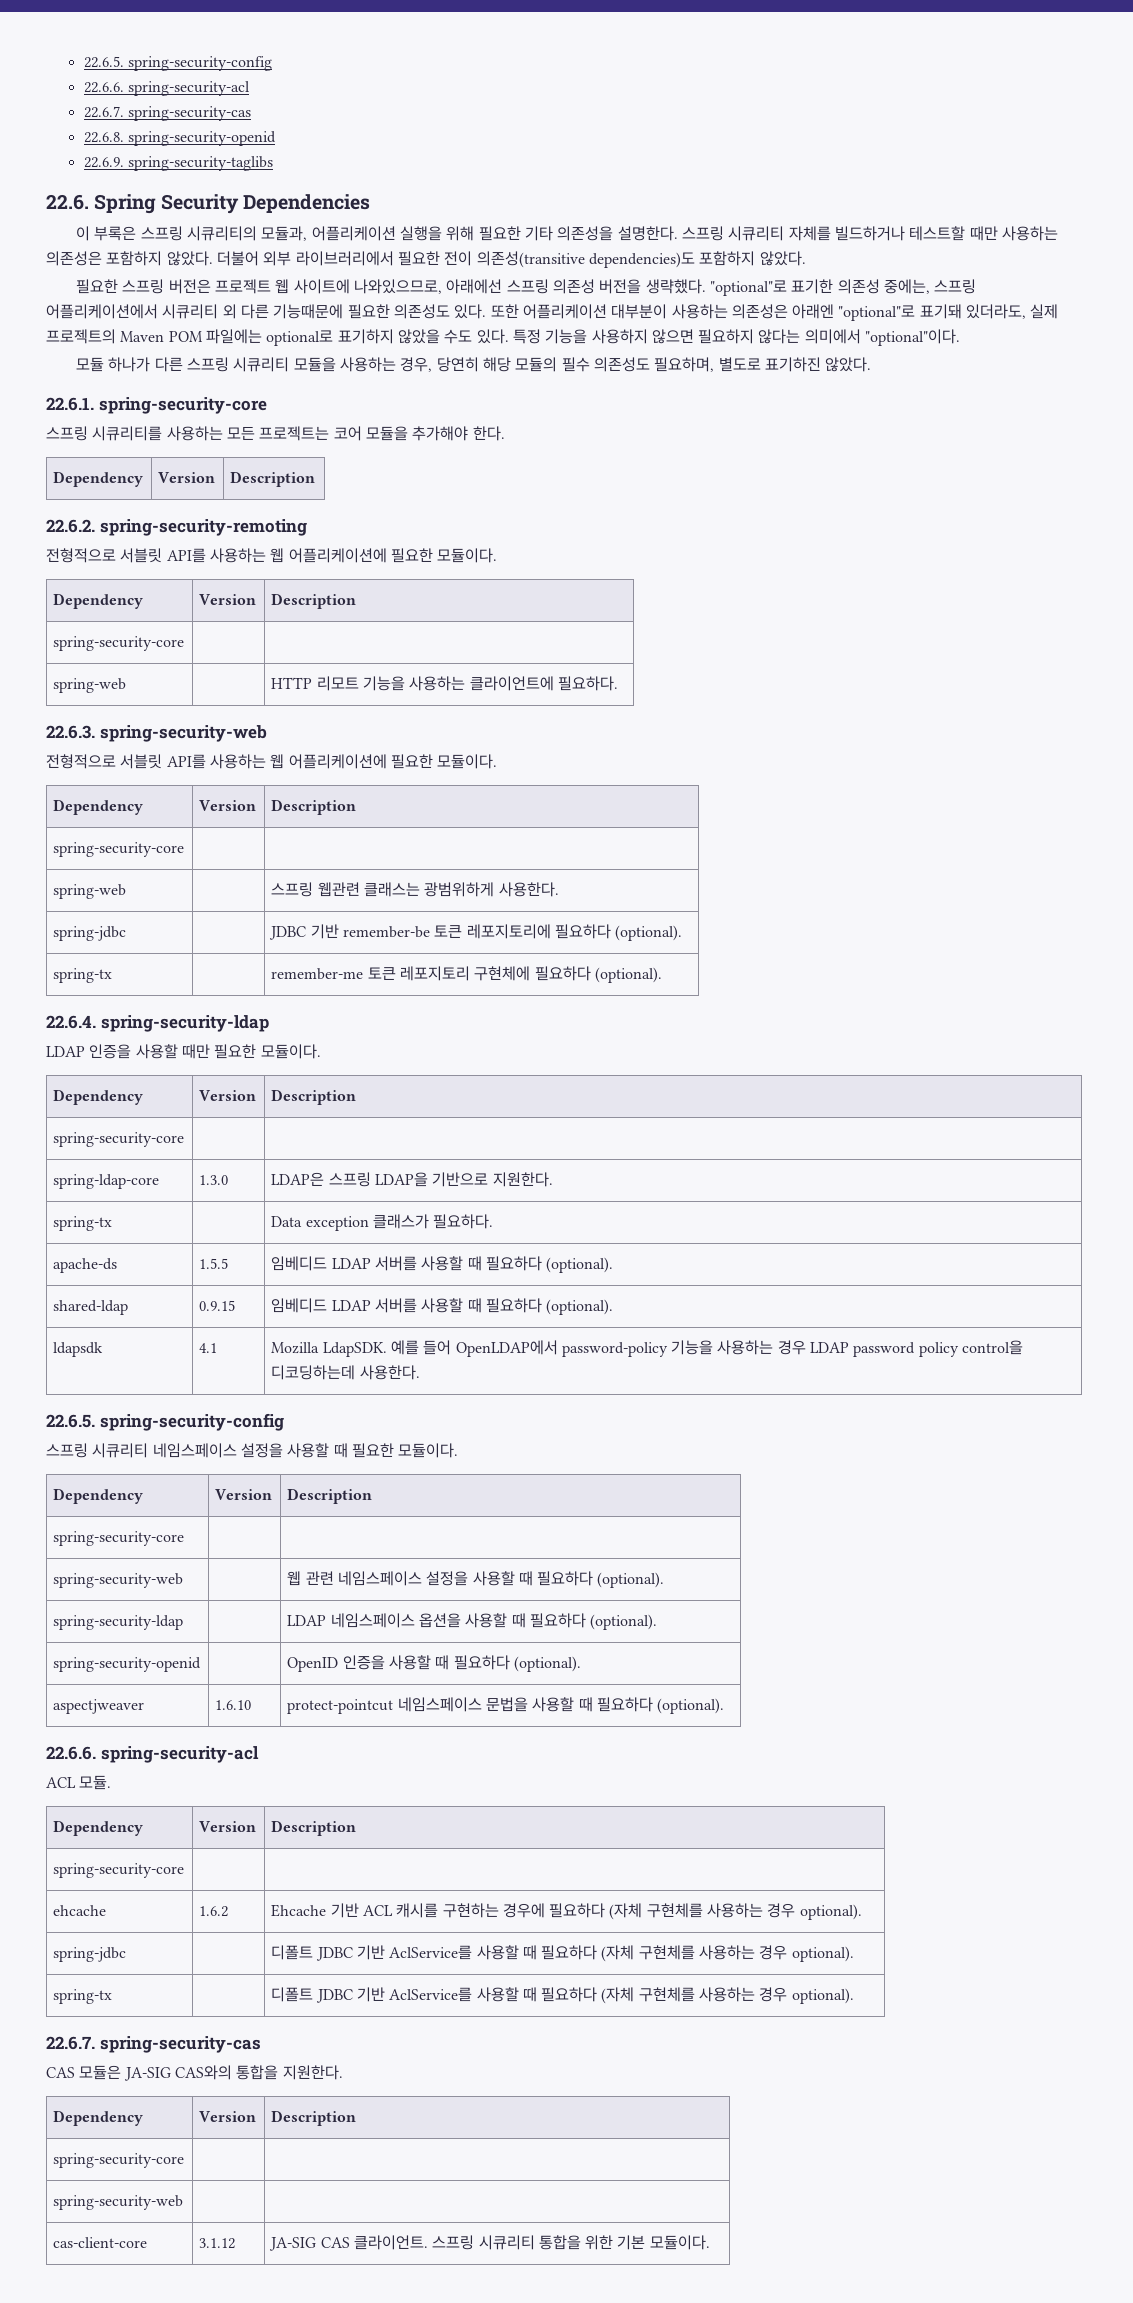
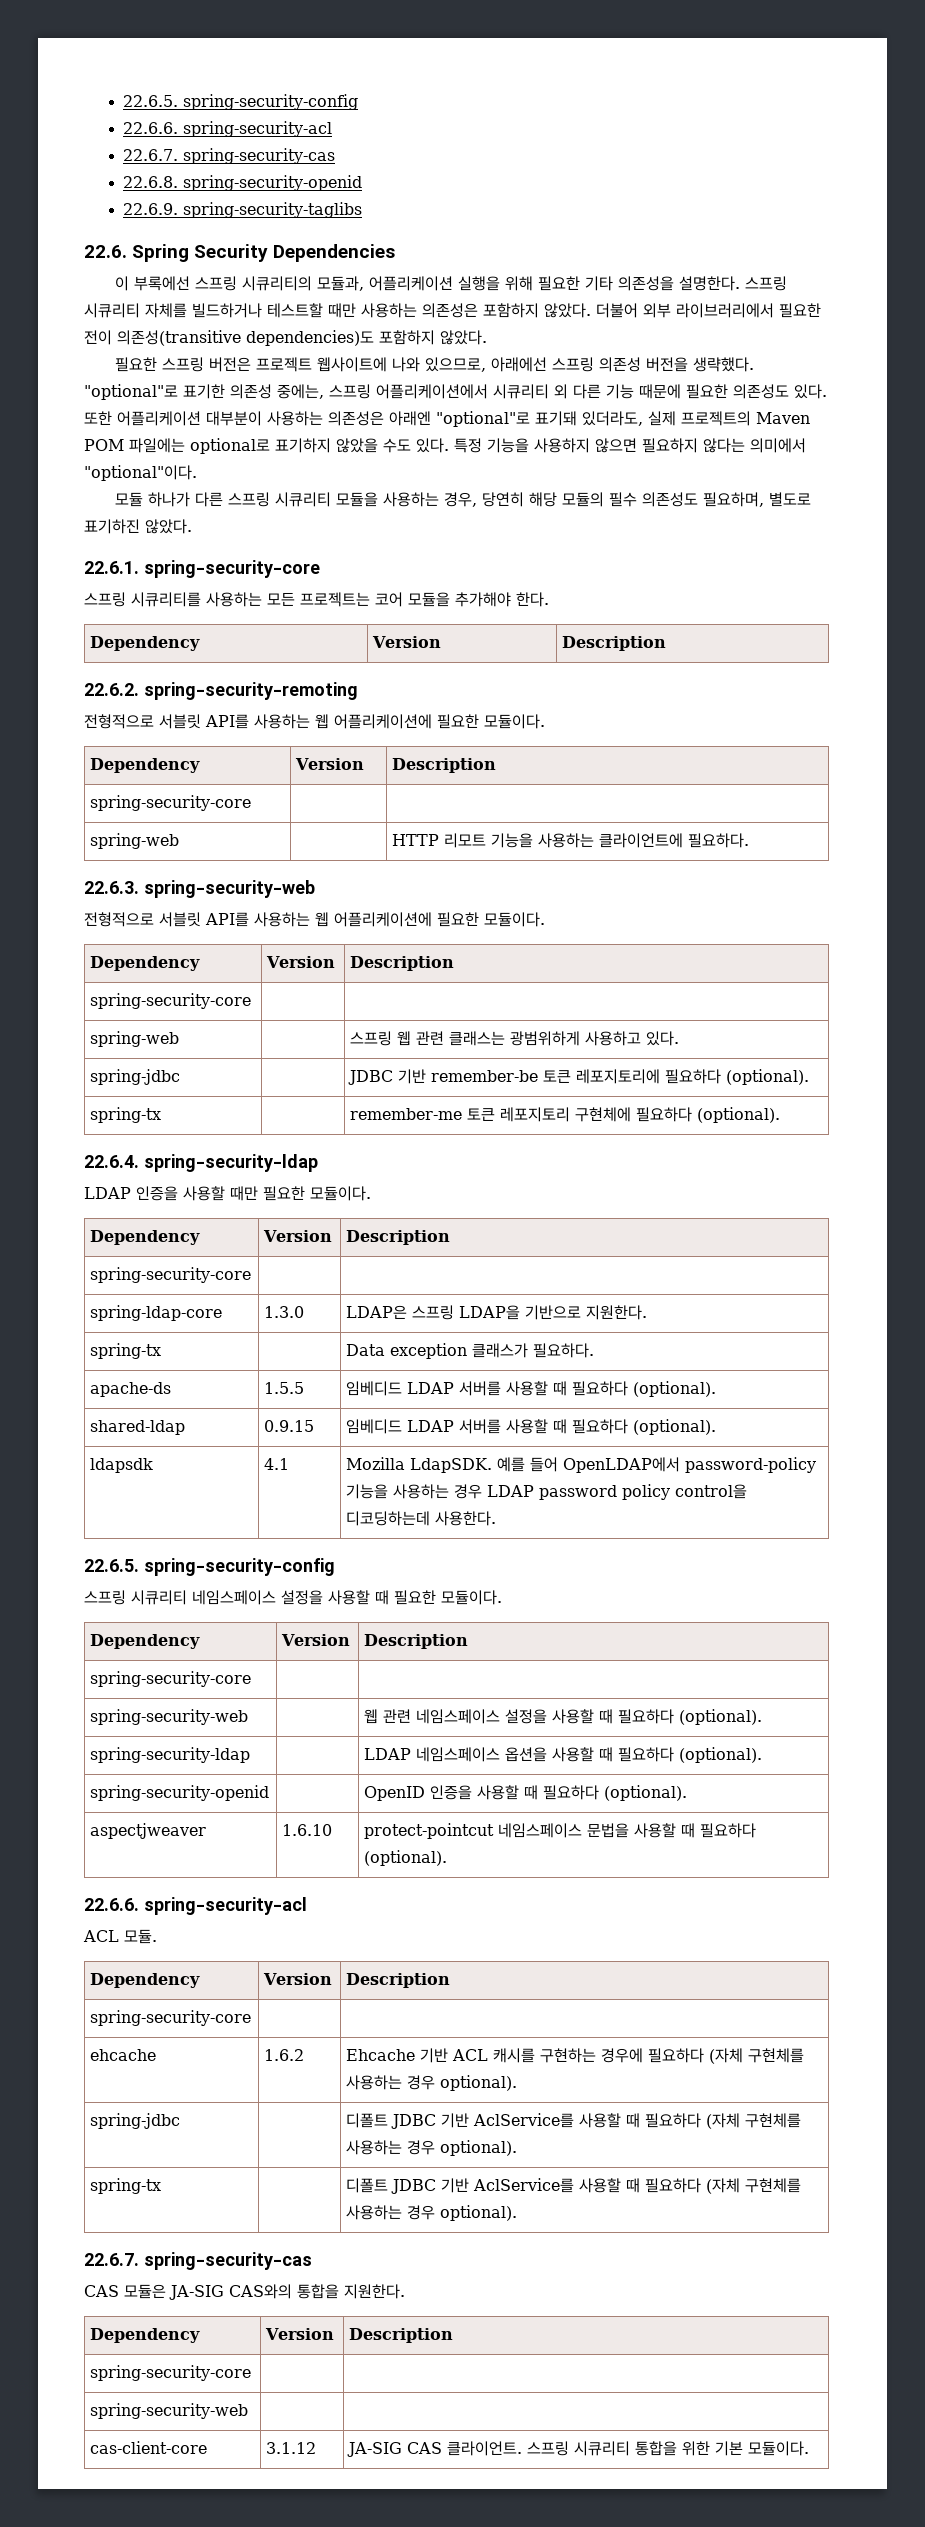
[94,226,137,241] 부록은 -> [134,276,191,291] 부록에선
[275,279,443,294] 웹 사이트에 나와있으므로, -> [317,357,487,372] 웹사이트에 나와 있으므로,
[273,304,344,319] 기능때문에 -> [606,384,681,399] 기능 때문에
[317,882,559,897] 웹관련 클래스는 광범위하게 사용한다. -> [397,1031,680,1046] 웹 관련 클래스는 광범위하게 사용하고 있다.

